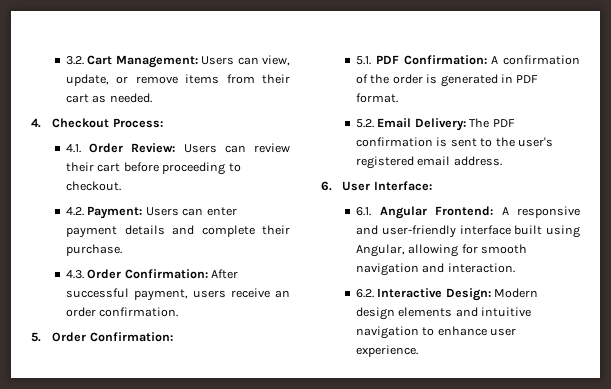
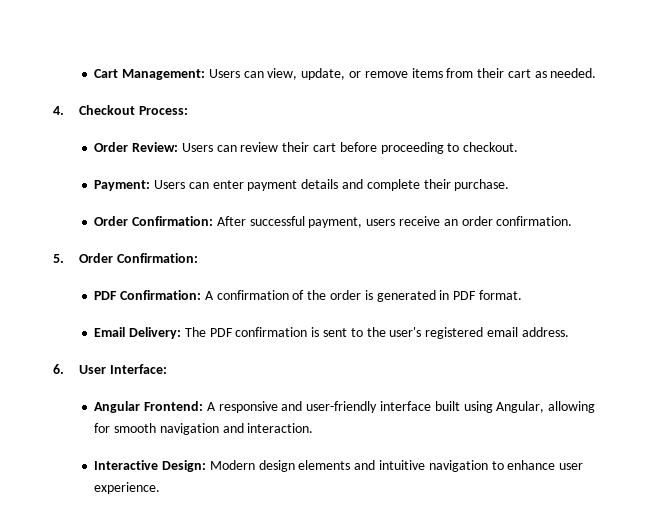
[66,56,85,65] 3.2. -> (94, 73) none
[66,144,82,153] 4.1. -> (188, 110) none
[66,207,85,216] 4.2. -> (519, 147) none
[66,270,85,279] 4.3. -> (510, 185) none
[356,56,372,65] 5.1. -> (198, 258) none
[356,119,375,128] 5.2. -> (522, 295) none
[356,207,372,216] 6.1. -> (167, 369) none
[356,289,375,298] 6.2. -> (314, 428) none

